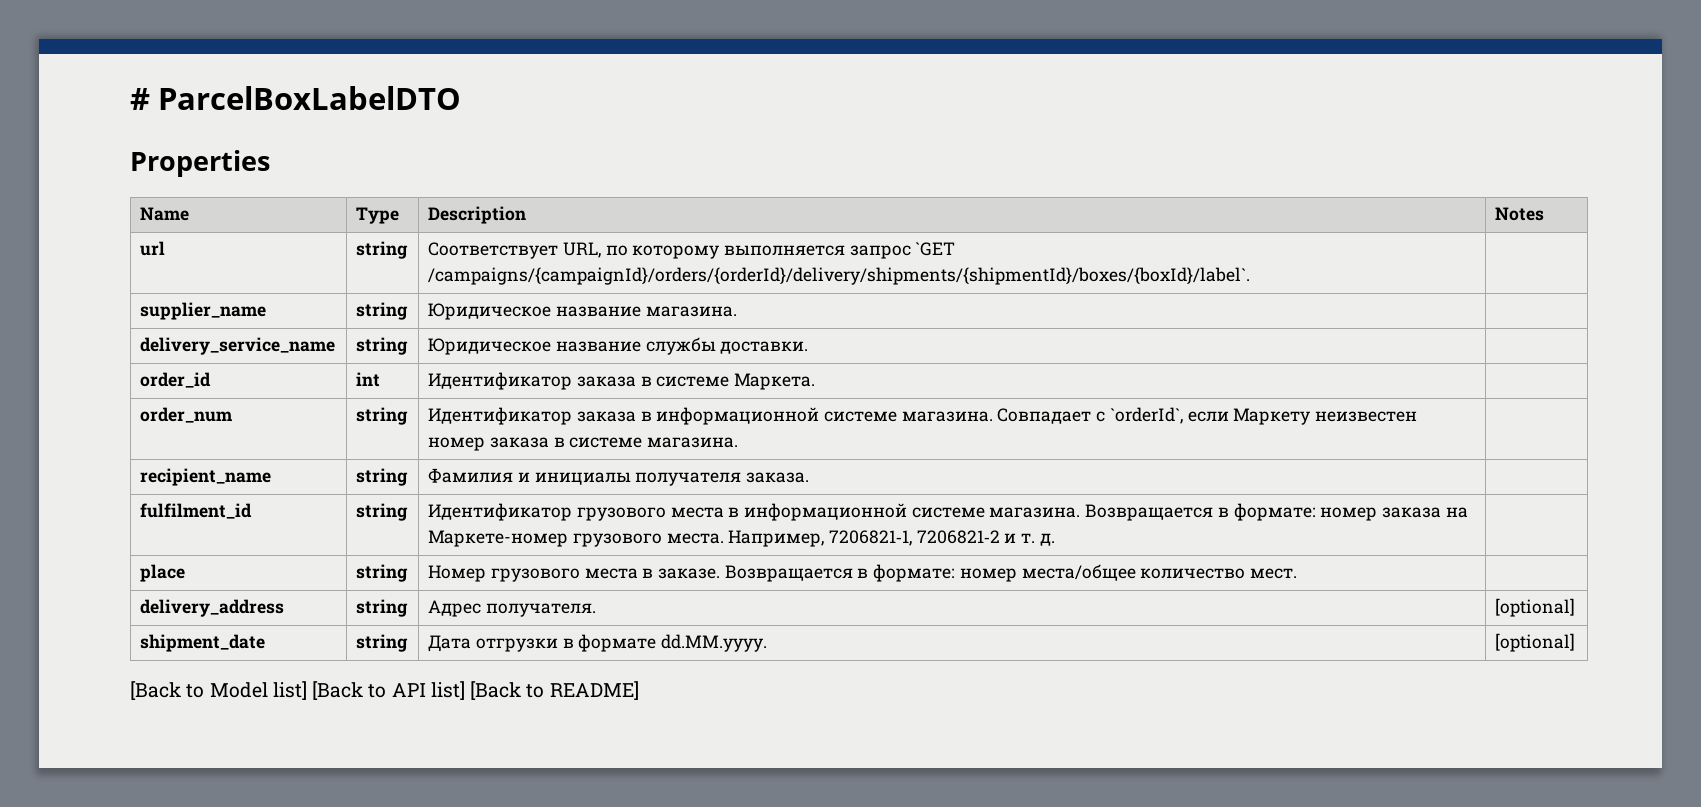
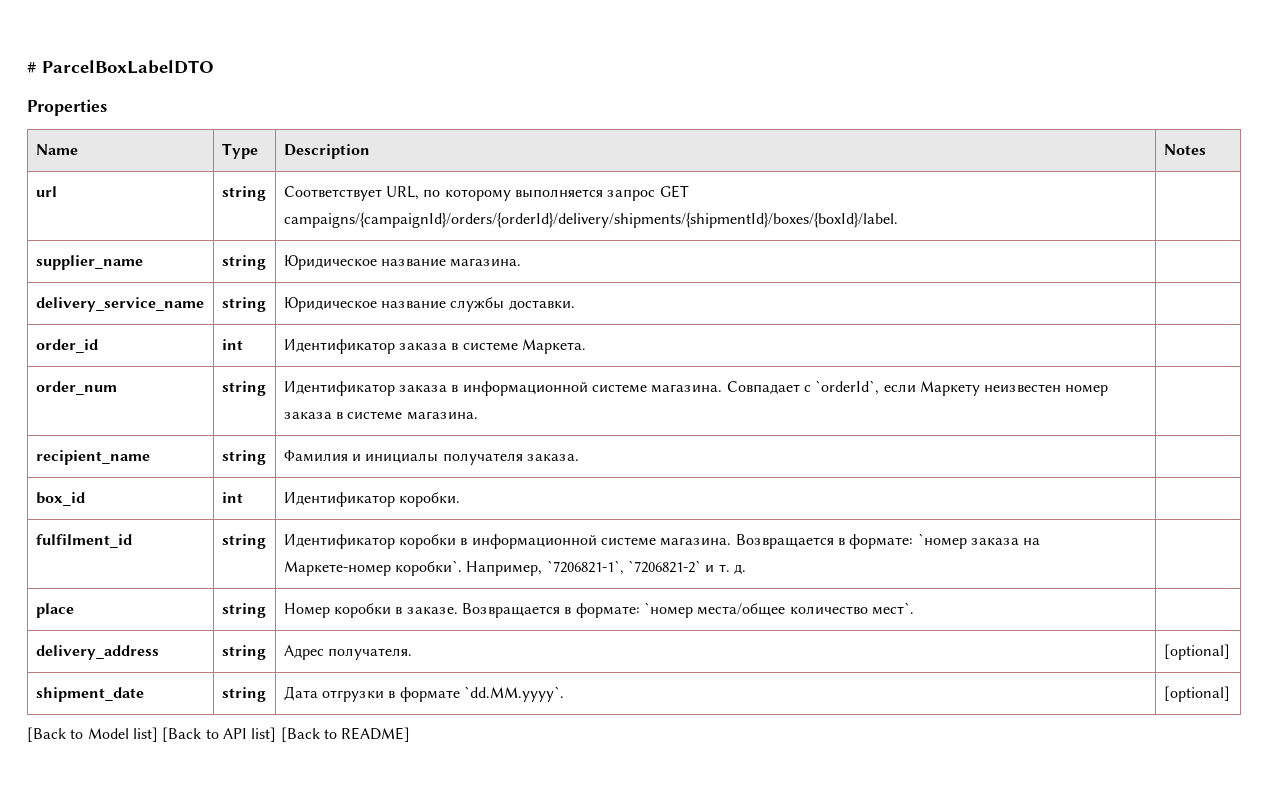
[915,242,956,256] [428,267,1251,285] `GET /campaigns/{campaignId}/orders/{orderId}/delivery/shipments/{shipmentId}/boxes/{boxId}/label`. -> [659,185,689,198] [283,212,898,228] GET campaigns/{campaignId}/orders/{orderId}/delivery/shipments/{shipmentId}/boxes/{boxId}/label.
(809, 477) none -> [35,492,85,506] [221,492,243,503] [283,492,460,507] // box_id | int | Идентификатор коробки. |
[576,507,724,521] грузового места -> [398,534,456,549] коробки
[1320,507,1378,521] номер -> [917,533,967,549] `номер
[572,530,1000,547] грузового места. Например, 7206821‑1, 7206821‑2 -> [394,560,701,576] коробки`. Например, `7206821‑1`, `7206821‑2`
[490,568,638,582] грузового места -> [333,603,391,618] коробки
[959,568,1017,582] номер -> [643,602,693,618] `номер
[1250,568,1298,579] мест. -> [871,602,914,615] мест`.
[660,634,767,652] dd.MM.yyyy. -> [463,686,564,702] `dd.MM.yyyy`.

